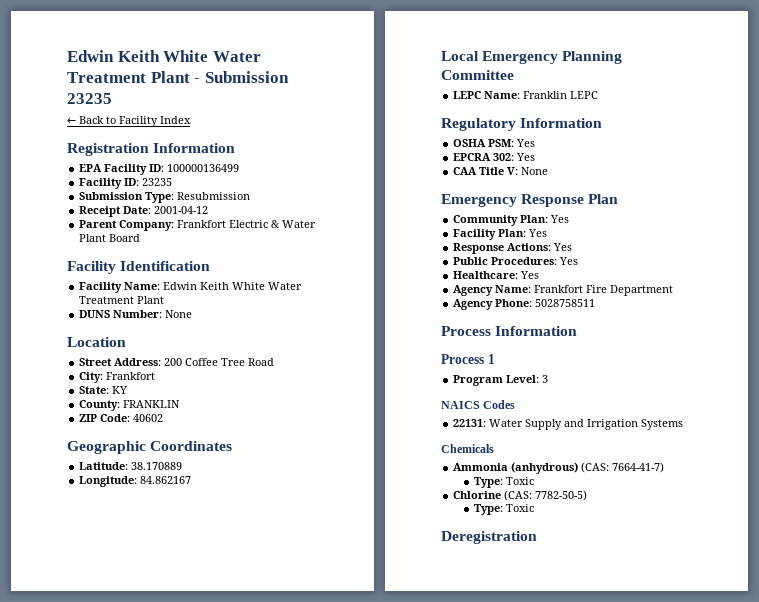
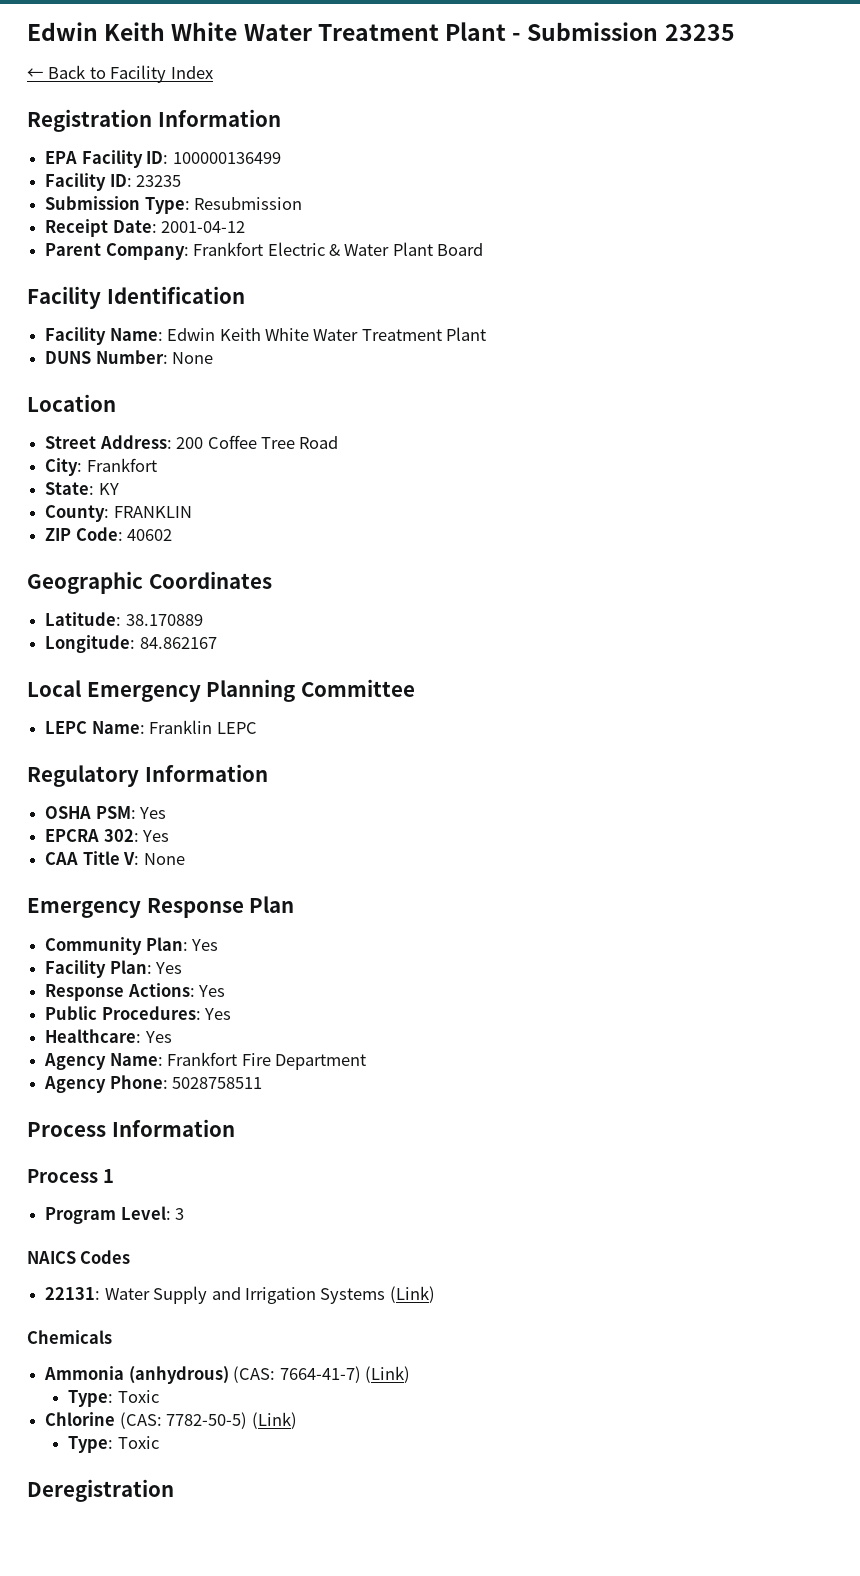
(684, 424) none -> [389,1286,435,1303] (Link)
(665, 467) none -> [364,1366,410,1383] (Link)
(588, 495) none -> [251,1412,297,1429] (Link)

